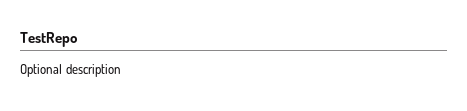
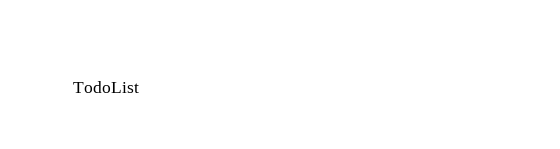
[20,32,77,47] [20,64,121,77] TestRepo // Optional description -> [73,81,139,93] TodoList

